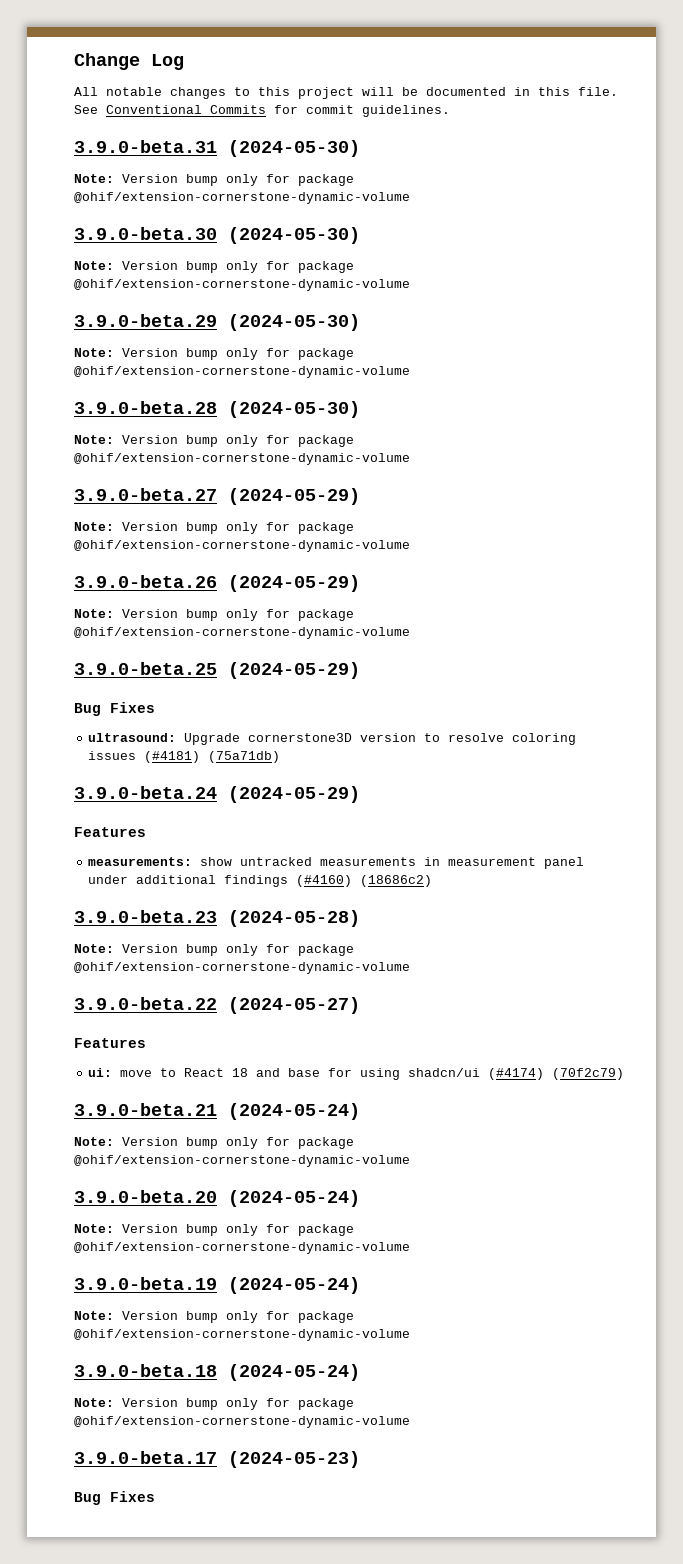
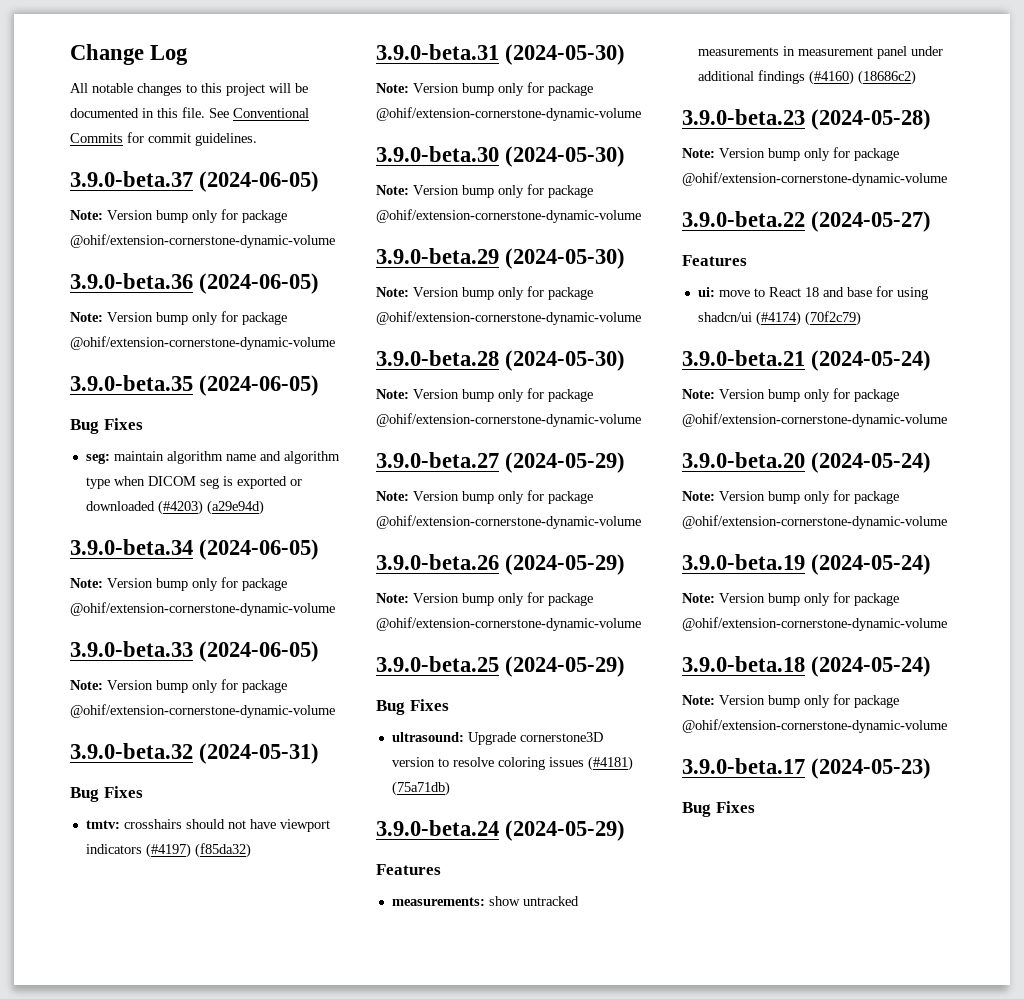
(450, 111) none -> [70,171,320,192] [70,209,287,223] [70,234,335,248] [70,273,320,294] [70,311,287,325] [70,336,335,350] [70,375,320,396] [70,418,143,434] [85,451,340,464] [85,476,302,489] [85,500,264,515] [70,539,320,560] [70,577,287,591] [70,602,335,616] [70,641,320,662] [70,679,287,693] [70,704,335,718] [70,743,320,764] [70,786,143,802] [85,819,330,832] [85,843,251,858] // 3.9.0-beta.37 (2024-06-05) // Note: Version bump only for package @ohif/extension-cornerstone-dynamic-volume // 3.9.0-beta.36 (2024-06-05) // Note: Version bump only for package @ohif/extension-cornerstone-dynamic-volume // 3.9.0-beta.35 (2024-06-05) // Bug Fixes // seg: maintain algorithm name and algorithm type when DICOM seg is exported or downloaded (#4203) (a29e94d) // 3.9.0-beta.34 (2024-06-05) // Note: Version bump only for package @ohif/extension-cornerstone-dynamic-volume // 3.9.0-beta.33 (2024-06-05) // Note: Version bump only for package @ohif/extension-cornerstone-dynamic-volume // 3.9.0-beta.32 (2024-05-31) // Bug Fixes // tmtv: crosshairs should not have viewport indicators (#4197) (f85da32)

